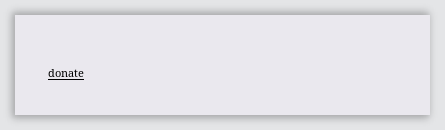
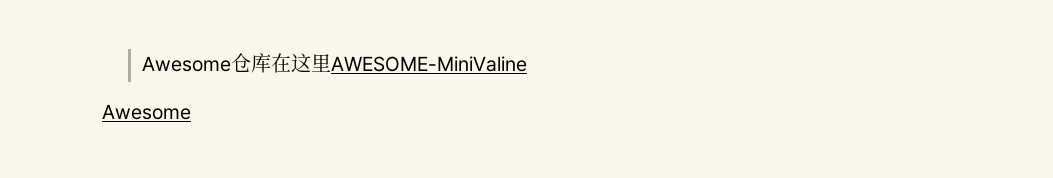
[48,69,84,77] donate -> [141,53,527,73] [102,104,191,120] Awesome仓库在这里AWESOME-MiniValine // Awesome

